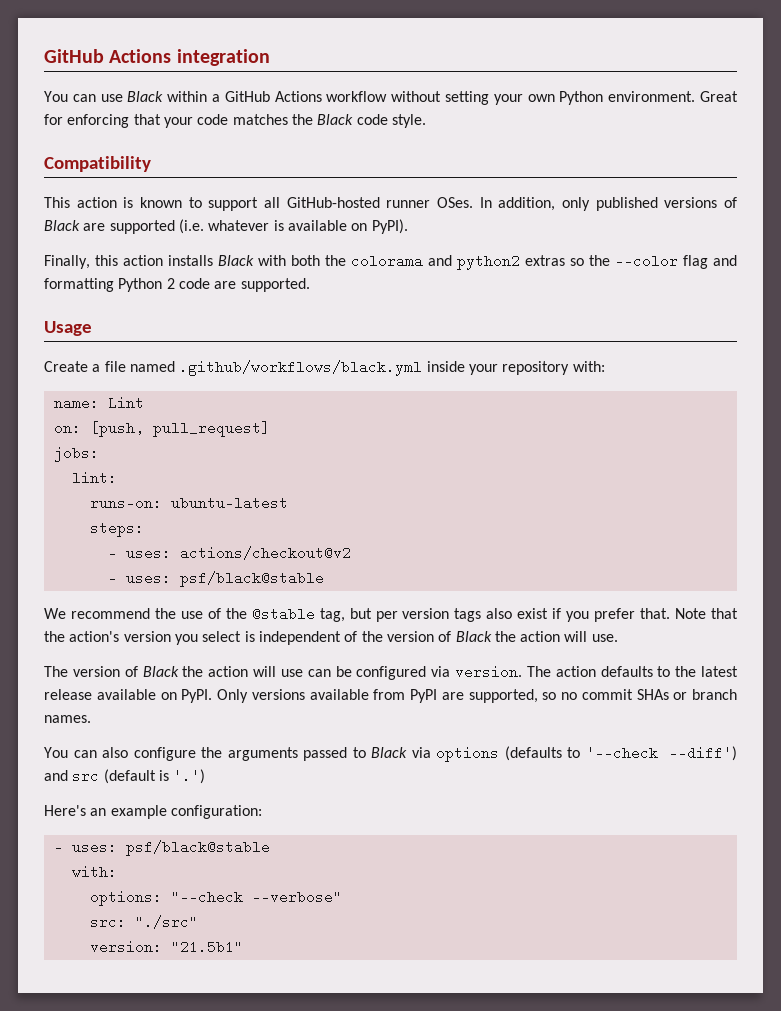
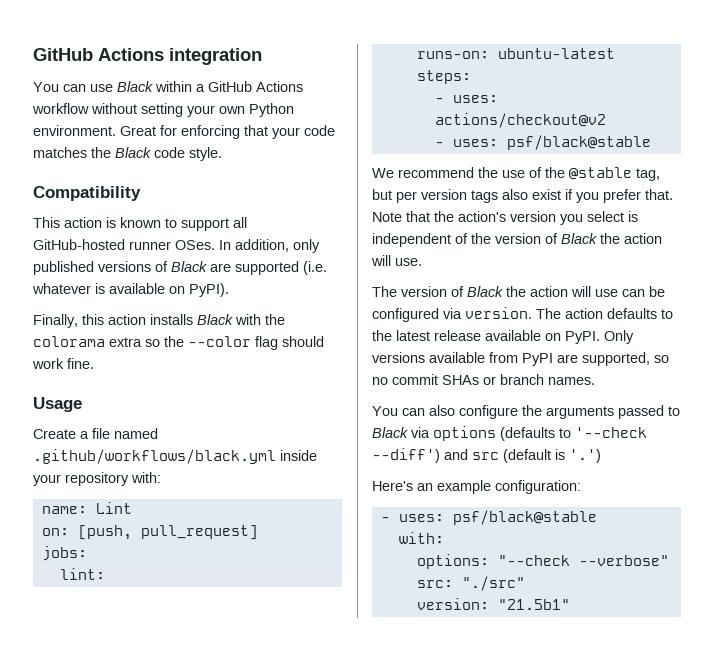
[291,255,320,266] both -> (261, 319) none
[428,254,565,270] and python2 extras -> [109,337,142,347] extra
[713,255,737,266] [44,278,310,292] and formatting Python 2 code are supported. -> [282,336,324,347] [32,358,94,369] should work fine.

